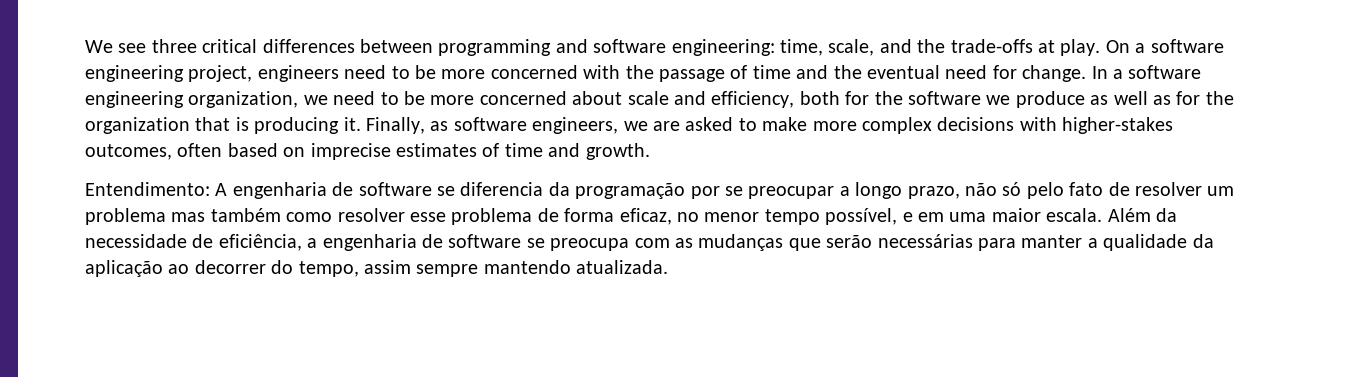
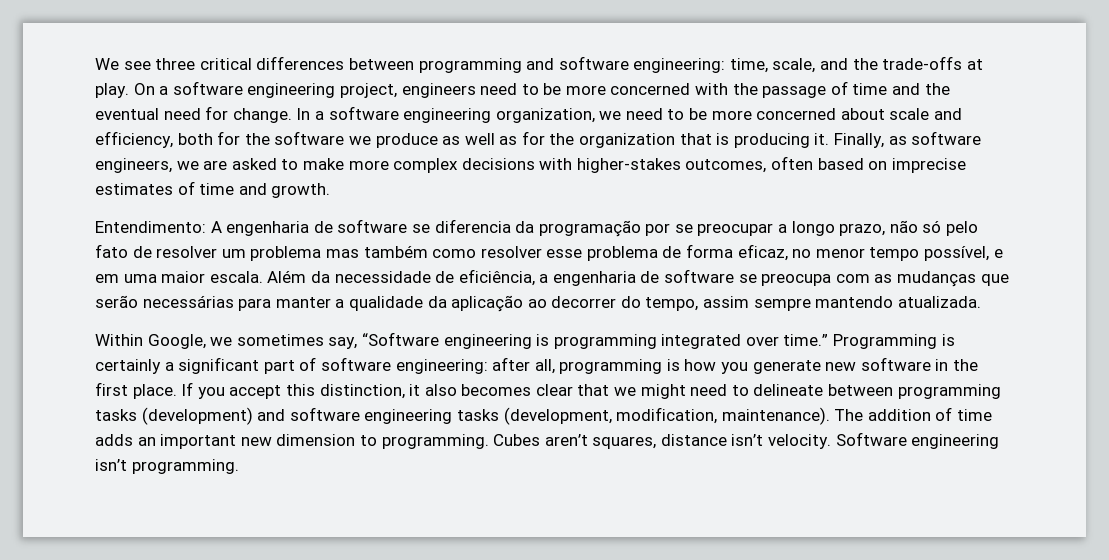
(669, 267) none -> [95,332,955,349] [95,357,979,374] [95,382,1001,399] [95,407,993,425] [95,432,1000,449] [95,459,239,474] // Within Google, we sometimes say, “Software engineering is programming integrated over time.” Programming is certainly a significant part of software engineering: after all, programming is how you generate new software in the first place. If you accept this distinction, it also becomes clear that we might need to delineate between programming tasks (development) and software engineering tasks (development, modification, maintenance). The addition of time adds an important new dimension to programming. Cubes aren’t squares, distance isn’t velocity. Software engineering isn’t programming.

